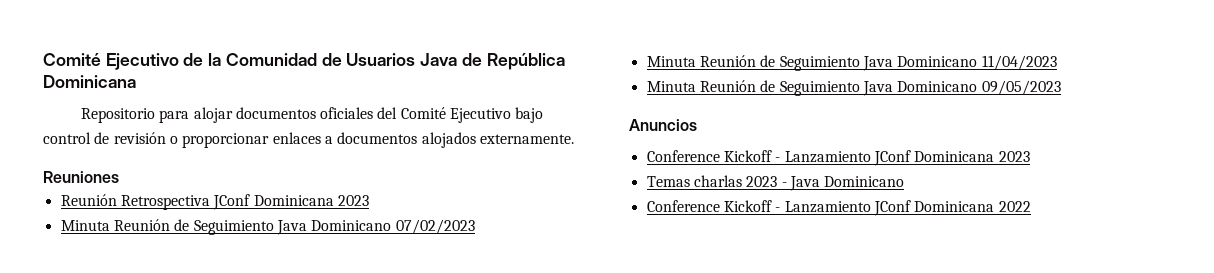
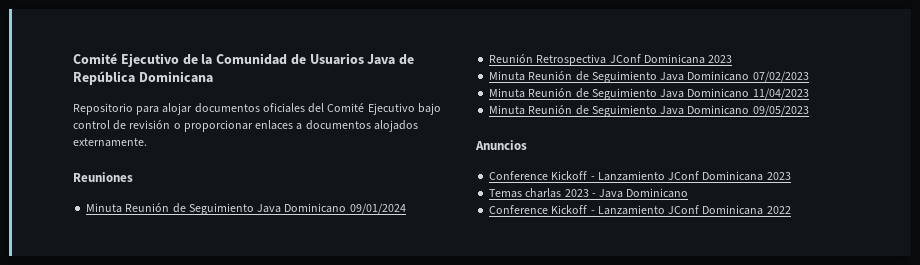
(119, 177) none -> [86,203,406,215] // Minuta Reunión de Seguimiento Java Dominicano 09/01/2024

